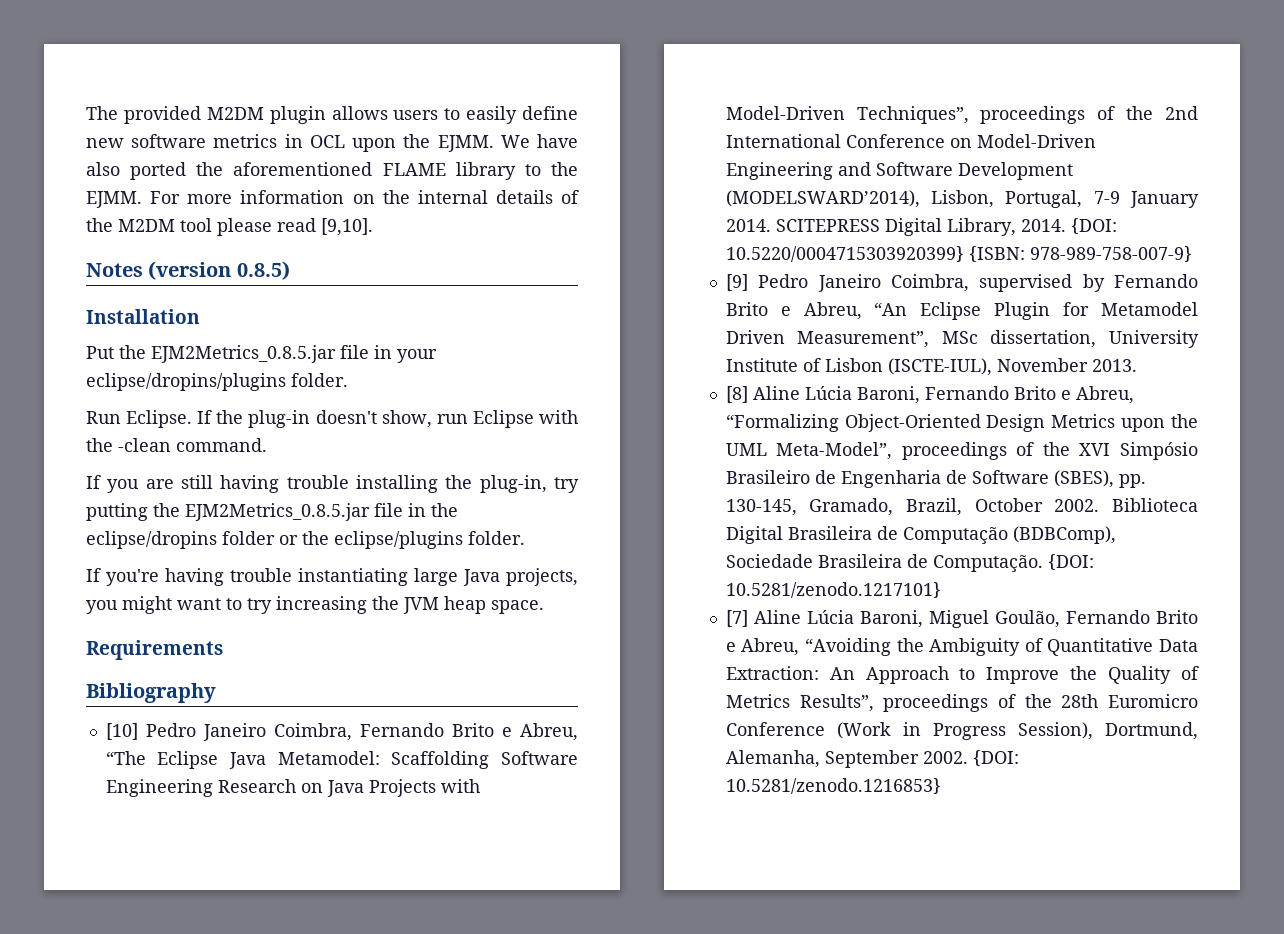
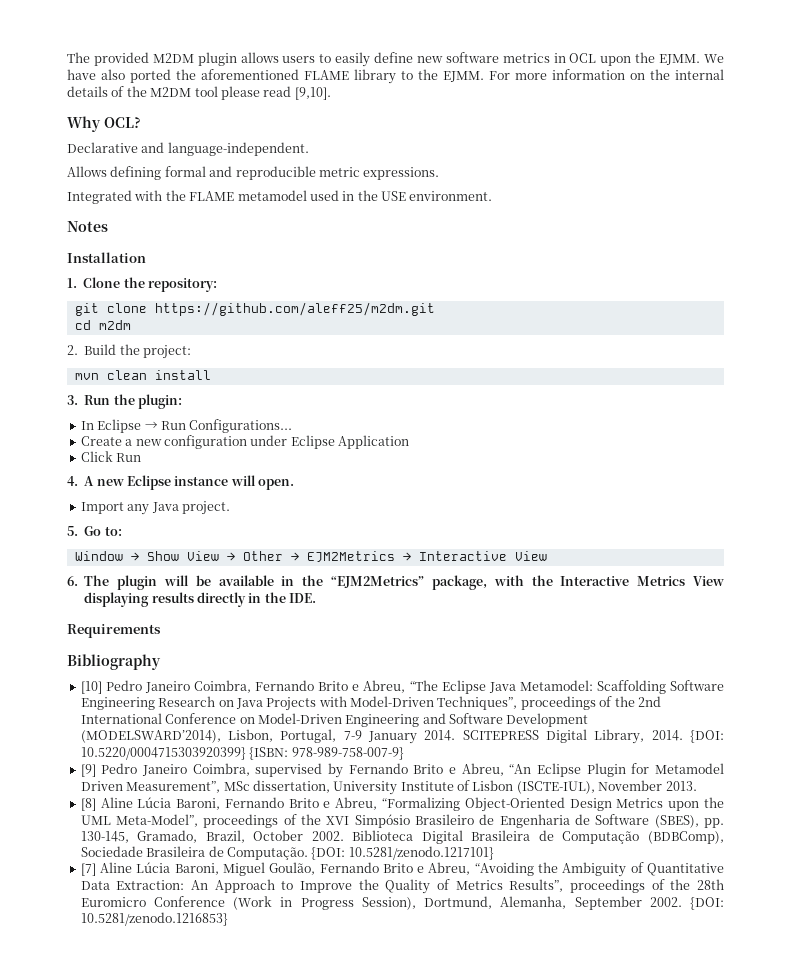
(373, 227) none -> [67,116,141,132] [67,142,309,156] [67,166,440,180] [67,190,493,204] // Why OCL? // Declarative and language-independent. // Allows defining formal and reproducible metric expressions. // Integrated with the FLAME metamodel used in the USE environment.
[148,261,290,280] (version 0.8.5) -> (108, 226) none
[86,345,437,363] [86,373,348,391] [86,410,578,428] [86,438,267,452] [86,475,579,493] [86,503,458,521] [86,531,525,549] [86,568,578,586] [86,596,544,614] Put the EJM2Metrics_0.8.5.jar file in your eclipse/dropins/plugins folder. // Run Eclipse. If the plug-in doesn't show, run Eclipse with the -clean command. // If you are still having trouble installing the plug-in, try putting the EJM2Metrics_0.8.5.jar file in the eclipse/dropins folder or the eclipse/plugins folder. // If you're having trouble instantiating large Java projects, you might want to try increasing the JVM heap space. -> [67,277,217,292] [74,302,435,316] [74,320,131,330] [67,344,191,359] [74,370,211,380] [67,394,182,409] [80,419,293,433] [80,435,409,449] [80,451,142,462] [67,475,295,490] [80,501,230,515] [67,526,122,536] [74,551,547,562] [67,575,725,590] [84,592,317,607] 1. Clone the repository: // git clone https://github.com/aleff25/m2dm.git // cd m2dm // 2. Build the project: // mvn clean install // 3. Run the plugin: // In Eclipse → Run Configurations... // Create a new configuration under Eclipse Application // Click Run // 4. A new Eclipse instance will open. // Import any Java project. // 5. Go to: // Window → Show View → Other → EJM2Metrics → Interactive View // 6. The plugin will be available in the “EJM2Metrics” package, with the Interactive Metrics View displaying results directly in the IDE.

